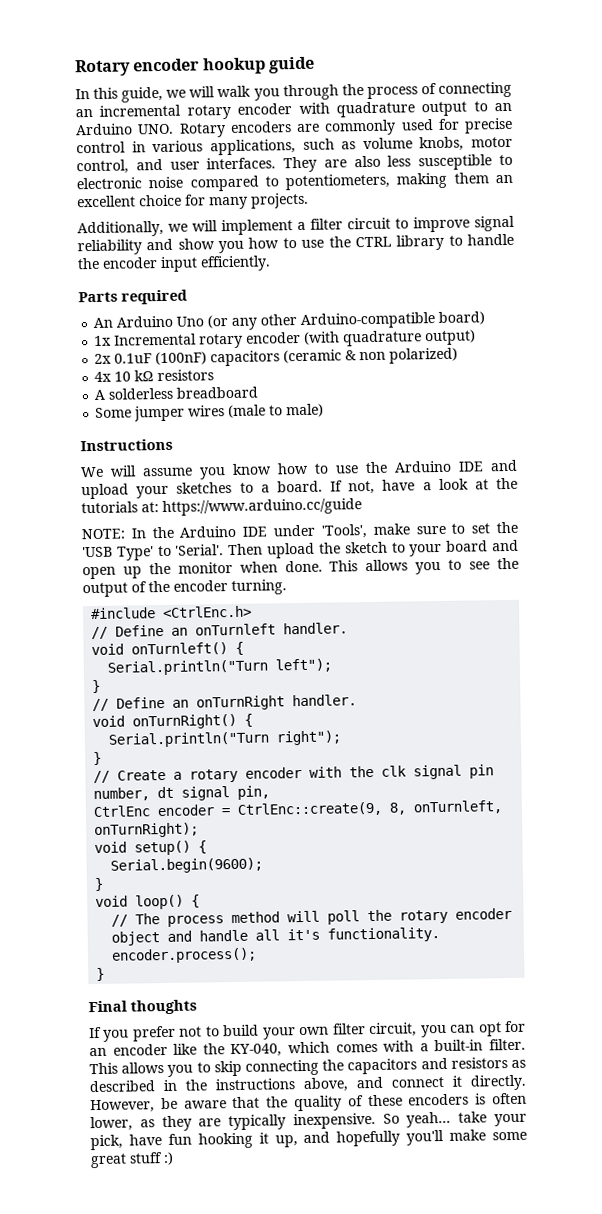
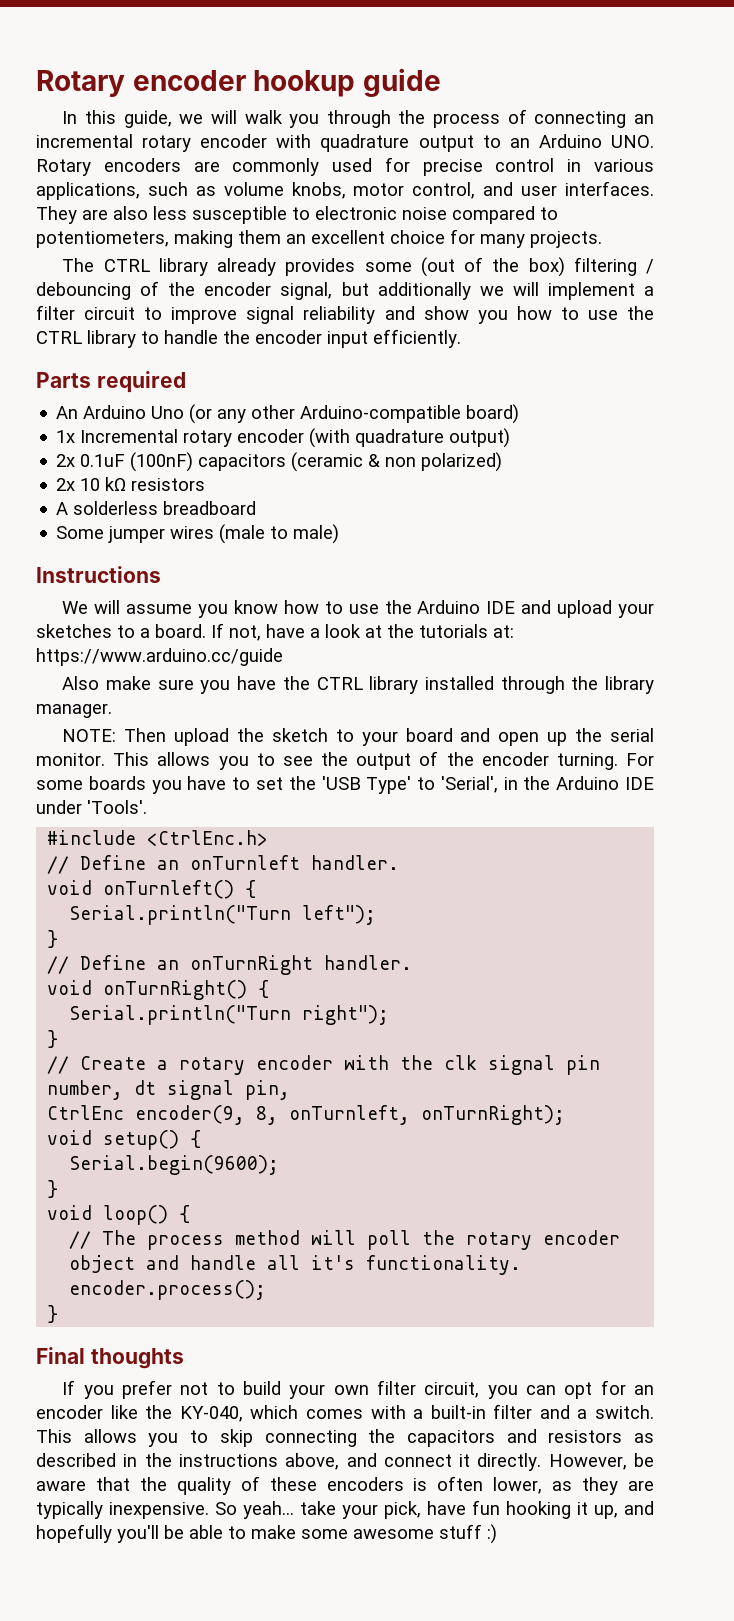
[77,220,164,238] Additionally, -> [62,257,654,277] [36,281,471,300] The CTRL library already provides some (out of the box) filtering / debouncing of the encoder signal, but additionally
[94,371,113,382] 4x -> [56,478,76,491] 2x
[81,521,518,540] [82,544,225,561] NOTE: In the Arduino IDE under 'Tools', make sure to set the 'USB Type' to 'Serial'. -> [62,676,654,694] [36,703,112,718] [62,729,117,742] Also make sure you have the CTRL library installed through the library manager. // NOTE:
[177,560,323,574] monitor when done. -> [610,728,655,742] [36,753,105,766] serial monitor.
(287, 587) none -> [626,753,654,766] [36,776,654,794] [36,800,147,814] For some boards you have to set the 'USB Type' to 'Serial', in the Arduino IDE under 'Tools'.
[157,801,384,817] encoder = CtrlEnc::create(9, -> [135,1105,246,1125] encoder(9,
[489,1038,527,1051] filter. -> [493,1404,654,1419] filter and a switch.
(445, 1137) none -> [164,1525,246,1539] be able to
[90,1153,127,1169] great -> [353,1529,434,1539] awesome

